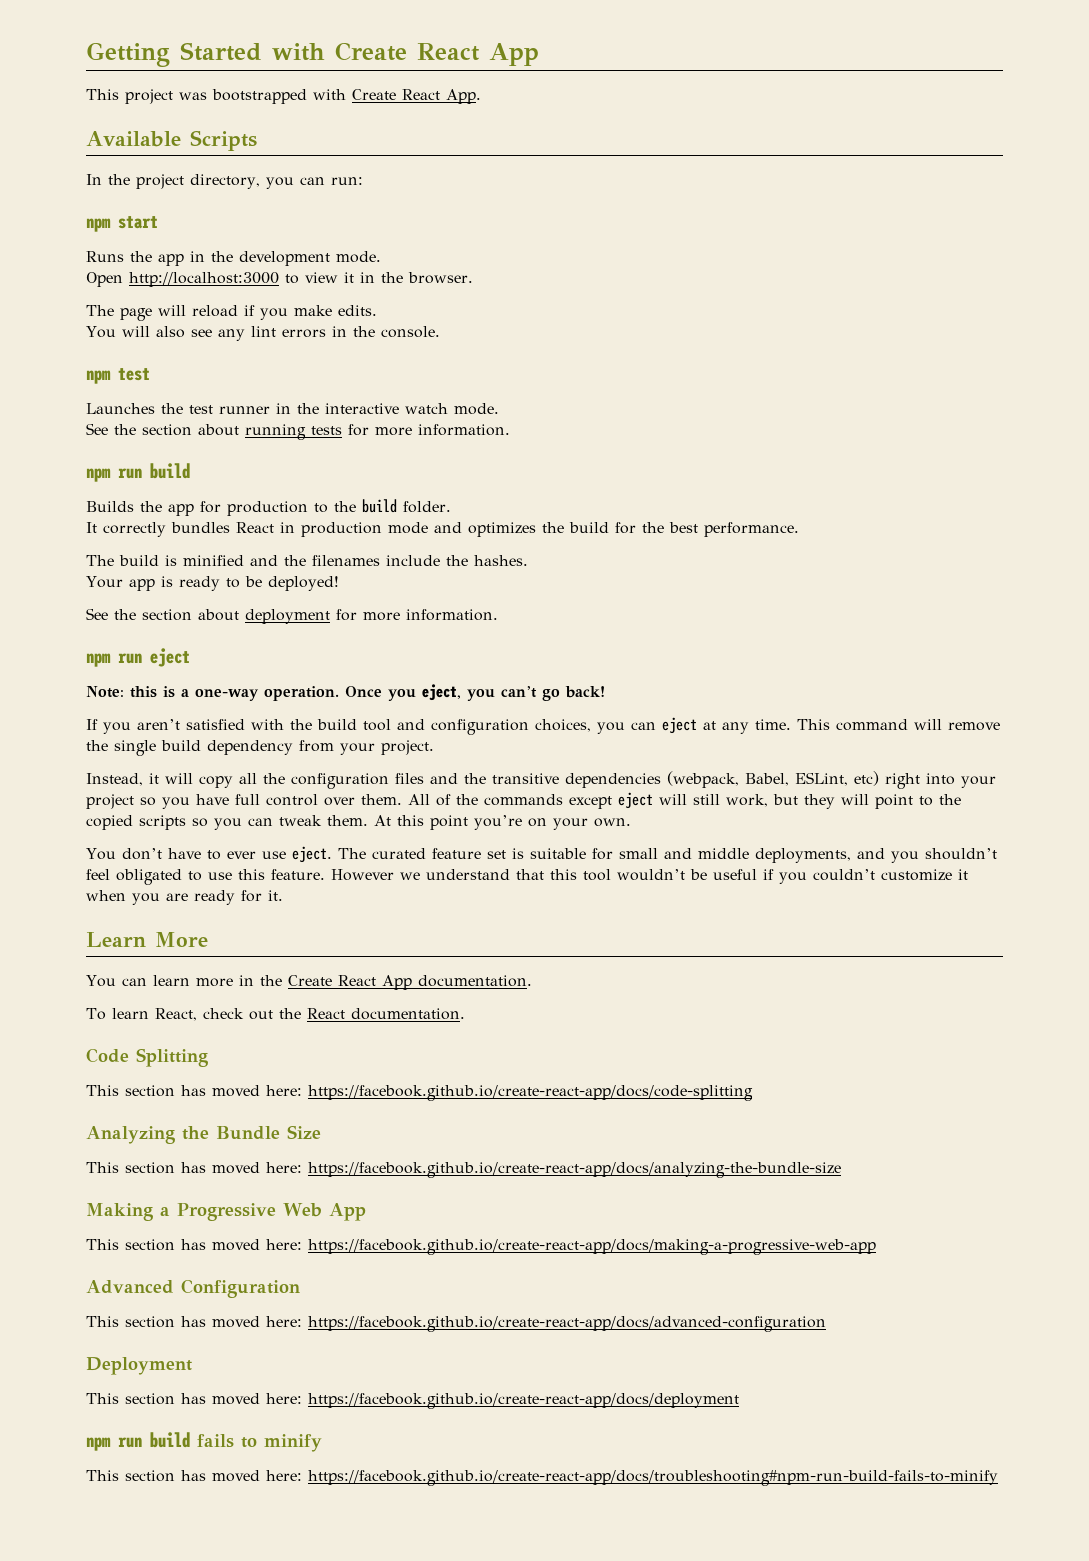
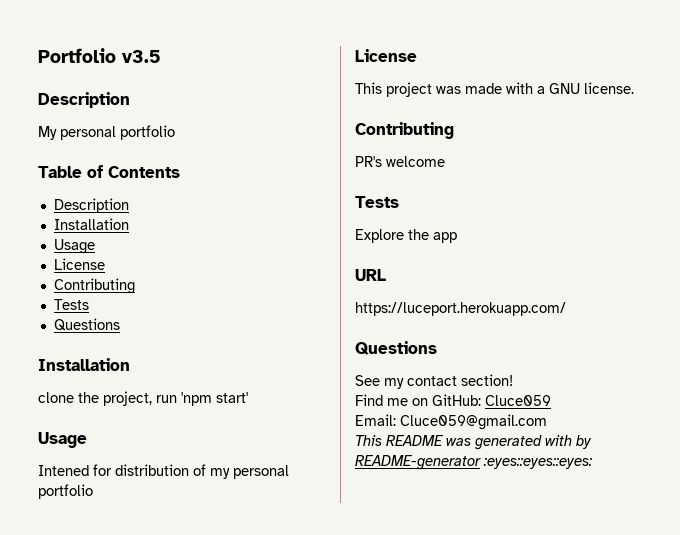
[86,42,539,67] [86,89,481,104] [86,130,257,151] [86,174,363,189] [86,216,158,232] [86,251,381,266] [86,272,473,287] [86,305,377,321] [86,326,440,341] [86,368,150,384] [86,403,499,415] [86,423,510,440] [86,463,190,482] [86,499,451,516] [86,522,799,537] [86,555,528,566] [86,576,339,591] [86,608,498,624] [86,648,190,667] [86,684,605,701] [86,717,1000,735] [86,740,434,756] [86,771,996,789] [86,792,961,809] [86,815,631,830] [86,846,997,863] [86,869,968,885] [86,890,283,905] [86,932,208,947] [86,975,532,990] [86,1008,465,1021] [86,1048,208,1067] [86,1085,753,1101] [86,1125,321,1144] [86,1162,841,1178] [86,1203,366,1221] [86,1239,876,1255] [86,1279,300,1298] [86,1316,826,1332] [86,1357,192,1375] [86,1393,739,1409] [86,1432,322,1452] [86,1470,998,1486] Getting Started with Create React App // This project was bootstrapped with Create React App. // Available Scripts // In the project directory, you can run: // npm start // Runs the app in the development mode. // Open http://localhost:3000 to view it in the browser. // The page will reload if you make edits. // You will also see any lint errors in the console. // npm test // Launches the test runner in the interactive watch mode. // See the section about running tests for more information. // npm run build // Builds the app for production to the build folder. // It correctly bundles React in production mode and optimizes the build for the best performance. // The build is minified and the filenames include the hashes. // Your app is ready to be deployed! // See the section about deployment for more information. // npm run eject // Note: this is a one-way operation. Once you eject, you can’t go back! // If you aren’t satisfied with the build tool and configuration choices, you can eject at any time. This command will remove the single build dependency from your project. // Instead, it will copy all the configuration files and the transitive dependencies (webpack, Babel, ESLint, etc) right into your project so you have full control over them. All of the commands except eject will still work, but they will point to the copied scripts so you can tweak them. At this point you’re on your own. // You don’t have to ever use eject. The curated feature set is suitable for small and middle deployments, and you shouldn’t feel obligated to use this feature. However we understand that this tool wouldn’t be useful if you couldn’t customize it when you are ready for it. // Learn More // You can learn more in the Create React App documentation. // To learn React, check out the React documentation. // Code Splitting // This section has moved here: https://facebook.github.io/create-react-app/docs/code-splitting // Analyzing the Bundle Size // This section has moved here: https://facebook.github.io/create-react-app/docs/analyzing-the-bundle-size // Making a Progressive Web App // This section has moved here: https://facebook.github.io/create-react-app/docs/making-a-progressive-web-app // Advanced Configuration // This section has moved here: https://facebook.github.io/create-react-app/docs/advanced-configuration // Deployment // This section has moved here: https://facebook.github.io/create-react-app/docs/deployment // npm run build fails to minify // This section has moved here: https://facebook.github.io/create-react-app/docs/troubleshooting#npm-run-build-fails-to-minify -> [38,48,161,63] [38,92,130,108] [38,125,175,140] [38,165,180,178] [53,198,129,213] [53,218,129,230] [53,239,95,254] [53,258,105,270] [53,278,135,294] [53,299,89,310] [53,318,120,331] [38,358,130,371] [38,391,248,406] [38,432,87,448] [38,464,289,479] [38,484,93,499] [355,49,417,62] [355,82,634,97] [355,122,454,139] [355,156,445,167] [355,196,399,208] [355,229,457,243] [355,269,386,281] [355,302,566,316] [355,341,437,355] [355,374,513,389] [355,394,551,406] [355,414,547,430] [355,435,592,450] [355,455,592,470] Portfolio v3.5 // Description // My personal portfolio // Table of Contents // Description // Installation // Usage // License // Contributing // Tests // Questions // Installation // clone the project, run 'npm start' // Usage // Intened for distribution of my personal portfolio // License // This project was made with a GNU license. // Contributing // PR's welcome // Tests // Explore the app // URL // https://luceport.herokuapp.com/ // Questions // See my contact section! // Find me on GitHub: Cluce059 // Email: Cluce059@gmail.com // This README was generated with by README-generator :eyes::eyes::eyes:

